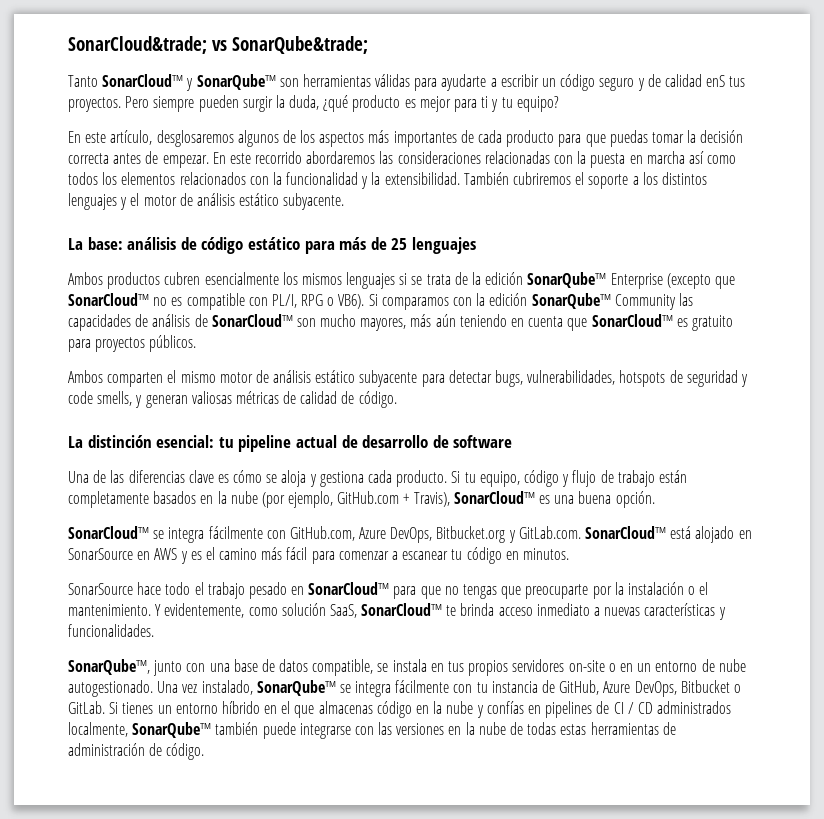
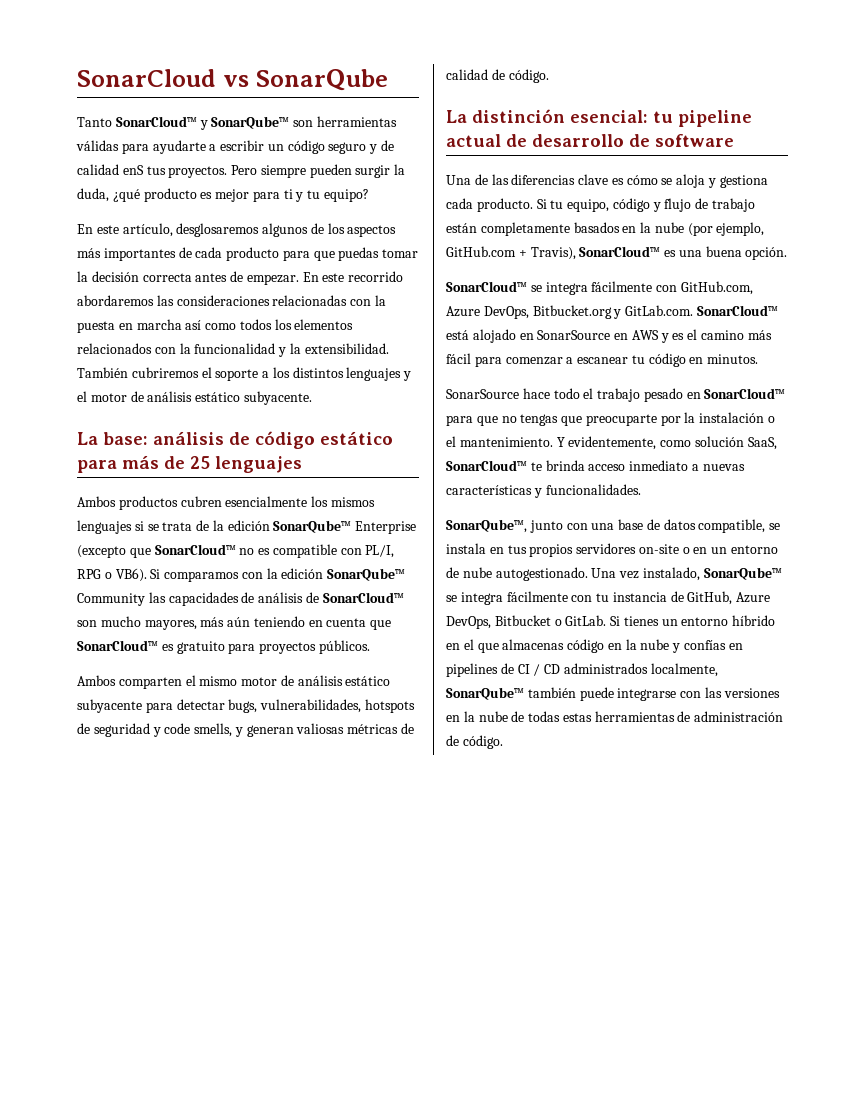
[68,36,369,54] SonarCloud&trade; vs SonarQube&trade; -> [77,69,388,91] SonarCloud vs SonarQube

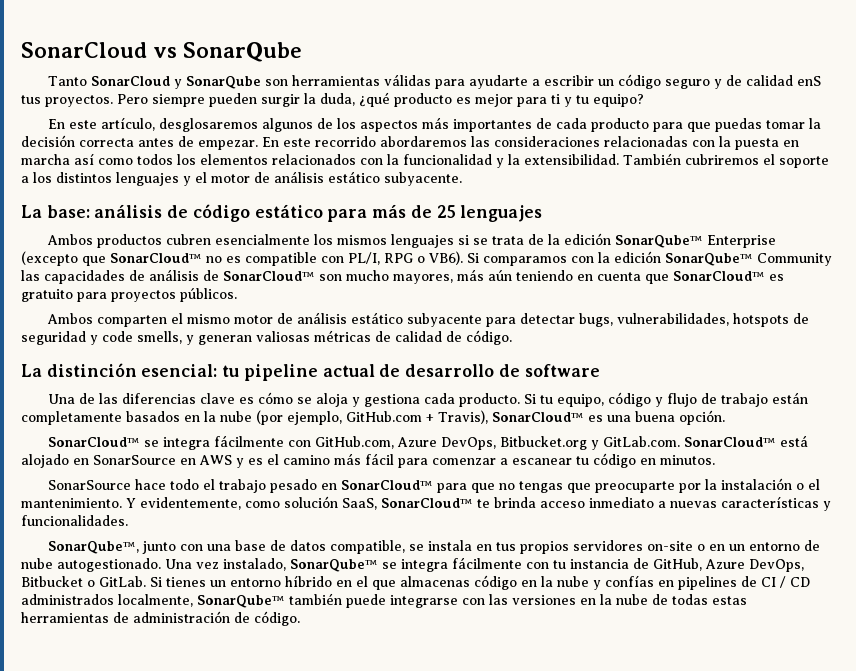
[115,116,290,130] SonarCloud™ y SonarQube™ -> [90,76,261,89] SonarCloud y SonarQube

